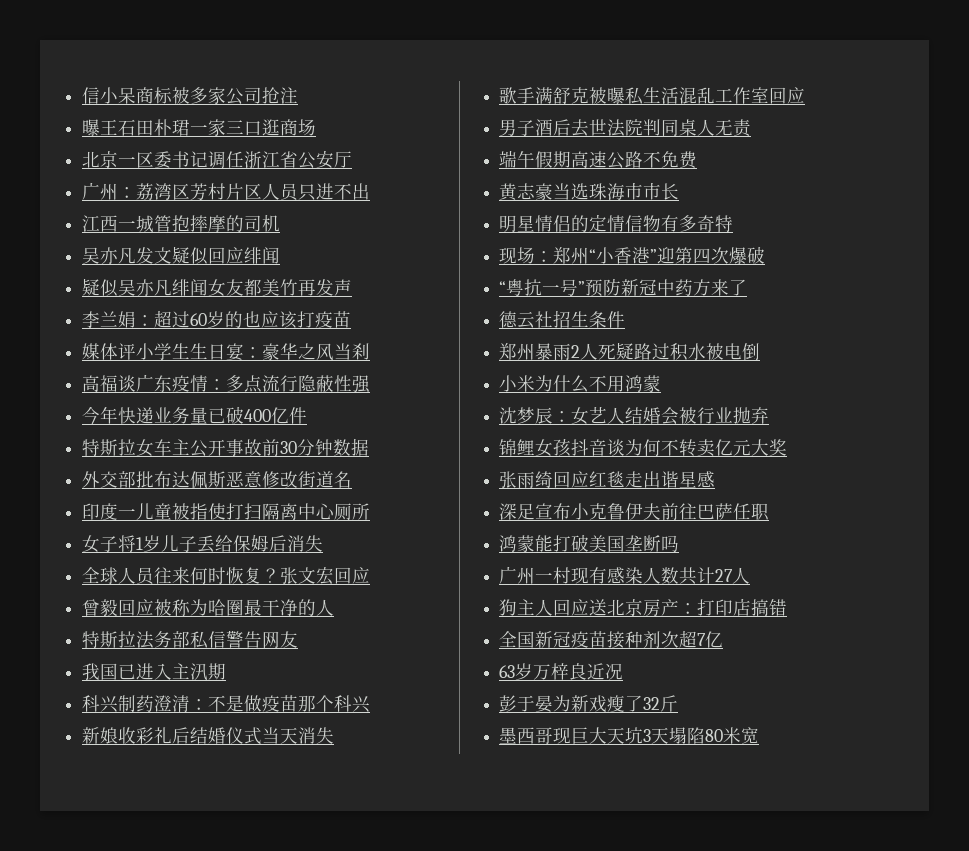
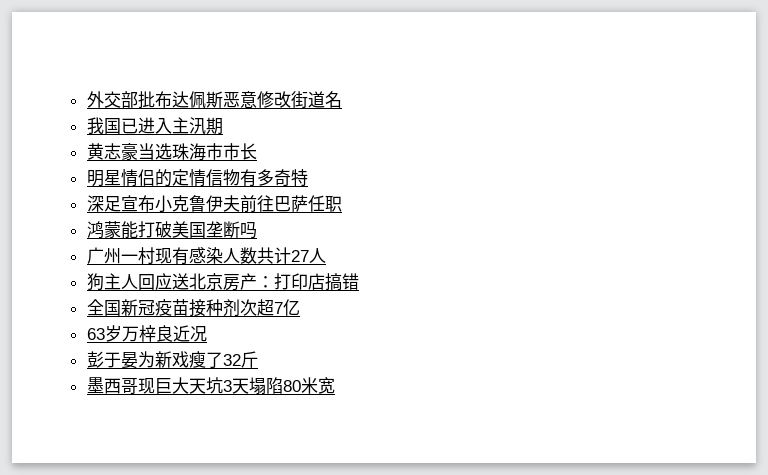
[82,87,299,105] [82,119,317,137] [82,150,353,169] [82,182,371,201] [82,214,281,233] [82,246,281,265] [82,278,353,297] [82,310,352,329] [82,343,371,361] [82,374,371,393] [82,406,308,425] [82,438,370,457] 信小呆商标被多家公司抢注 // 曝王石田朴珺一家三口逛商场 // 北京一区委书记调任浙江省公安厅 // 广州：荔湾区芳村片区人员只进不出 // 江西一城管抱摔摩的司机 // 吴亦凡发文疑似回应绯闻 // 疑似吴亦凡绯闻女友都美竹再发声 // 李兰娟：超过60岁的也应该打疫苗 // 媒体评小学生生日宴：豪华之风当刹 // 高福谈广东疫情：多点流行隐蔽性强 // 今年快递业务量已破400亿件 // 特斯拉女车主公开事故前30分钟数据 // -> (86, 99) none
[82,503,371,520] [82,534,324,553] [82,567,371,585] [82,599,335,617] [82,630,299,649] [82,663,227,681] [82,695,371,713] [82,727,335,745] [499,87,806,105] [499,119,753,137] [499,150,698,169] 印度一儿童被指使打扫隔离中心厕所 // 女子将1岁儿子丢给保姆后消失 // 全球人员往来何时恢复？张文宏回应 // 曾毅回应被称为哈圈最干净的人 // 特斯拉法务部私信警告网友 // 我国已进入主汛期 // 科兴制药澄清：不是做疫苗那个科兴 // 新娘收彩礼后结婚仪式当天消失 // 歌手满舒克被曝私生活混乱工作室回应 // 男子酒后去世法院判同桌人无责 // 端午假期高速公路不免费 -> [86,117,223,135] 我国已进入主汛期
[499,246,766,264] [499,278,748,297] [499,310,626,329] [499,342,761,361] [499,375,662,393] [499,407,770,425] [499,439,788,457] [499,471,716,488] // 现场：郑州“小香港”迎第四次爆破 // “粤抗一号”预防新冠中药方来了 // 德云社招生条件 // 郑州暴雨2人死疑路过积水被电倒 // 小米为什么不用鸿蒙 // 沈梦辰：女艺人结婚会被行业抛弃 // 锦鲤女孩抖音谈为何不转卖亿元大奖 // 张雨绮回应红毯走出谐星感 -> (308, 177) none

